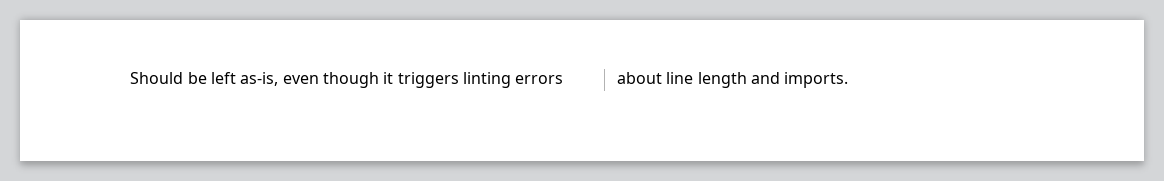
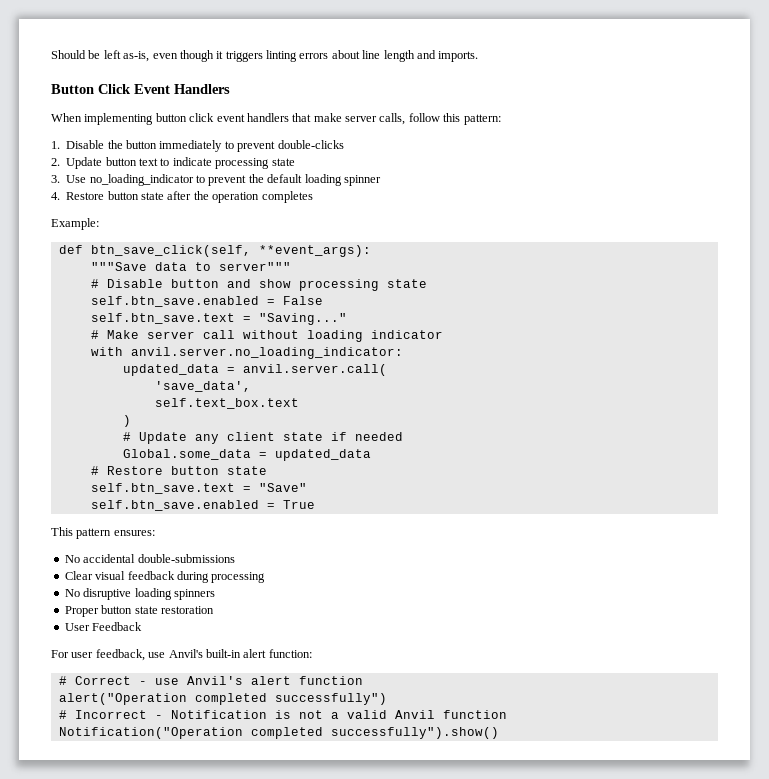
(849, 80) none -> [51,84,230,94] [51,113,501,125] [51,140,344,152] [51,157,295,169] [51,174,381,186] [51,191,313,203] [51,218,99,230] [58,245,371,257] [90,262,291,271] [90,279,427,291] [90,296,323,307] [90,313,347,325] [90,330,443,342] [90,347,403,359] [122,364,387,376] [154,381,251,392] [154,398,299,409] [122,415,131,427] [122,432,403,444] [122,449,371,461] [90,466,267,475] [90,483,307,494] [90,500,315,511] [51,527,155,539] [64,554,235,563] [64,571,266,583] [64,588,215,600] [64,605,214,617] [64,622,143,631] [51,649,312,661] [58,676,363,685] [58,693,387,705] [58,710,507,719] [58,727,499,739] // Button Click Event Handlers // When implementing button click event handlers that make server calls, follow this pattern: // 1. Disable the button immediately to prevent double-clicks // 2. Update button text to indicate processing state // 3. Use no_loading_indicator to prevent the default loading spinner // 4. Restore button state after the operation completes // Example: // def btn_save_click(self, **event_args): // """Save data to server""" // # Disable button and show processing state // self.btn_save.enabled = False // self.btn_save.text = "Saving..." // # Make server call without loading indicator // with anvil.server.no_loading_indicator: // updated_data = anvil.server.call( // 'save_data', // self.text_box.text // ) // # Update any client state if needed // Global.some_data = updated_data // # Restore button state // self.btn_save.text = "Save" // self.btn_save.enabled = True // This pattern ensures: // No accidental double-submissions // Clear visual feedback during processing // No disruptive loading spinners // Proper button state restoration // User Feedback // For user feedback, use Anvil's built-in alert function: // # Correct - use Anvil's alert function // alert("Operation completed successfully") // # Incorrect - Notification is not a valid Anvil function // Notification("Operation completed successfully").show()

